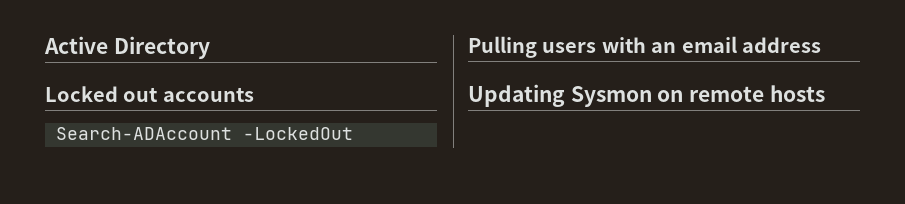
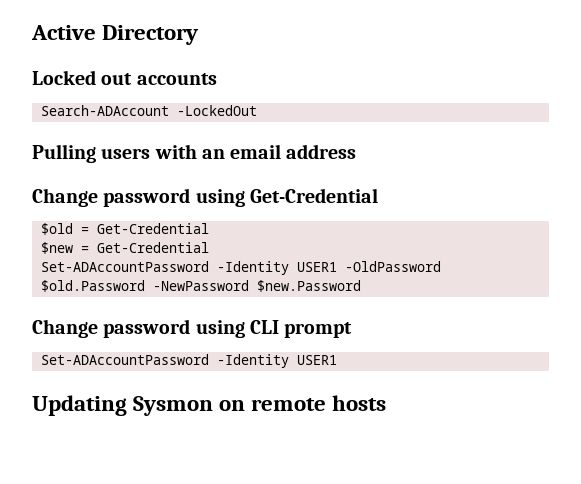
(821, 45) none -> [32,188,378,207] [40,223,209,235] [40,242,209,254] [40,261,441,275] [40,280,361,292] [32,319,353,338] [40,354,337,368] // Change password using Get-Credential // $old = Get-Credential // $new = Get-Credential // Set-ADAccountPassword -Identity USER1 -OldPassword $old.Password -NewPassword $new.Password // Change password using CLI prompt // Set-ADAccountPassword -Identity USER1

